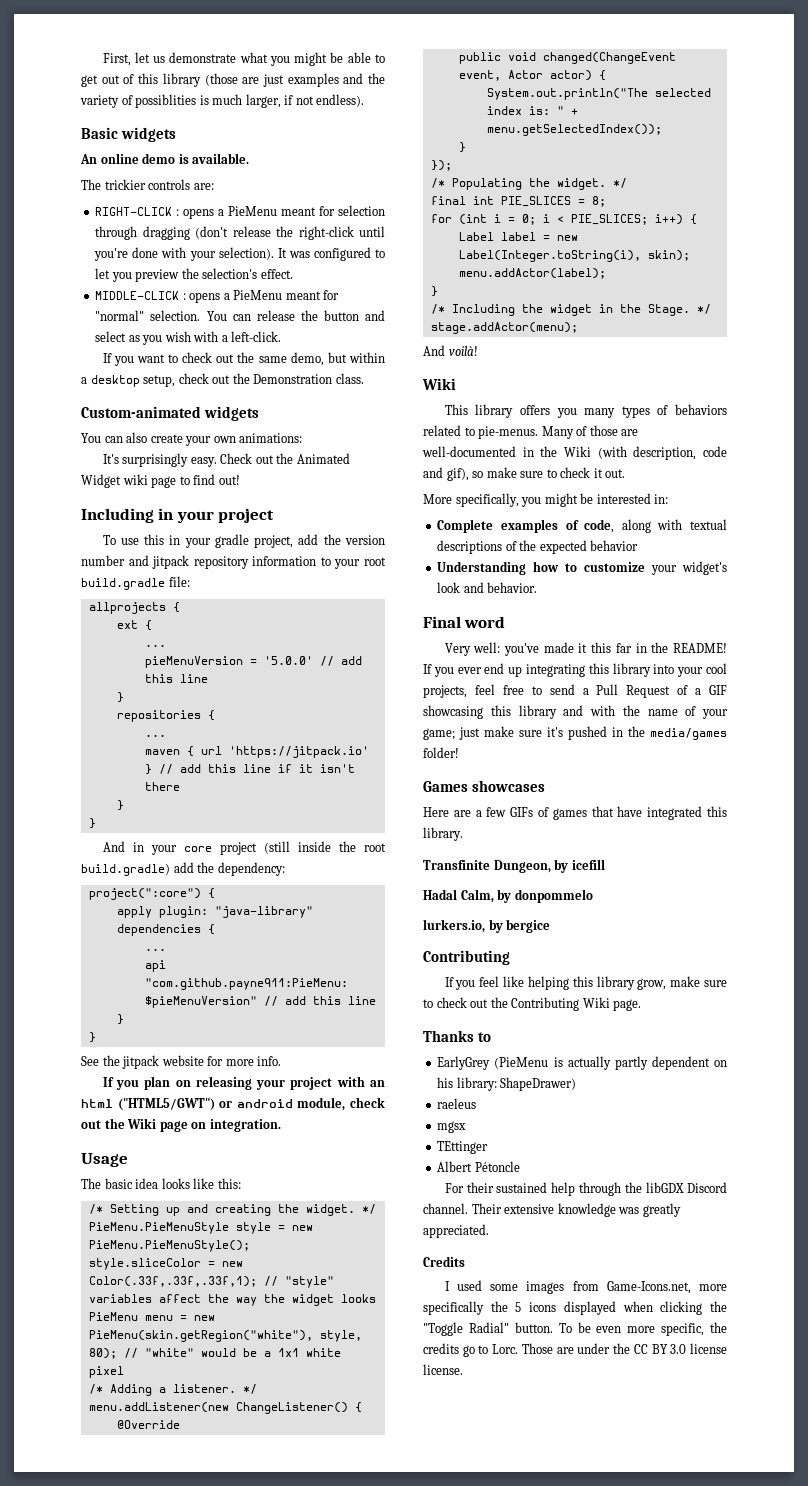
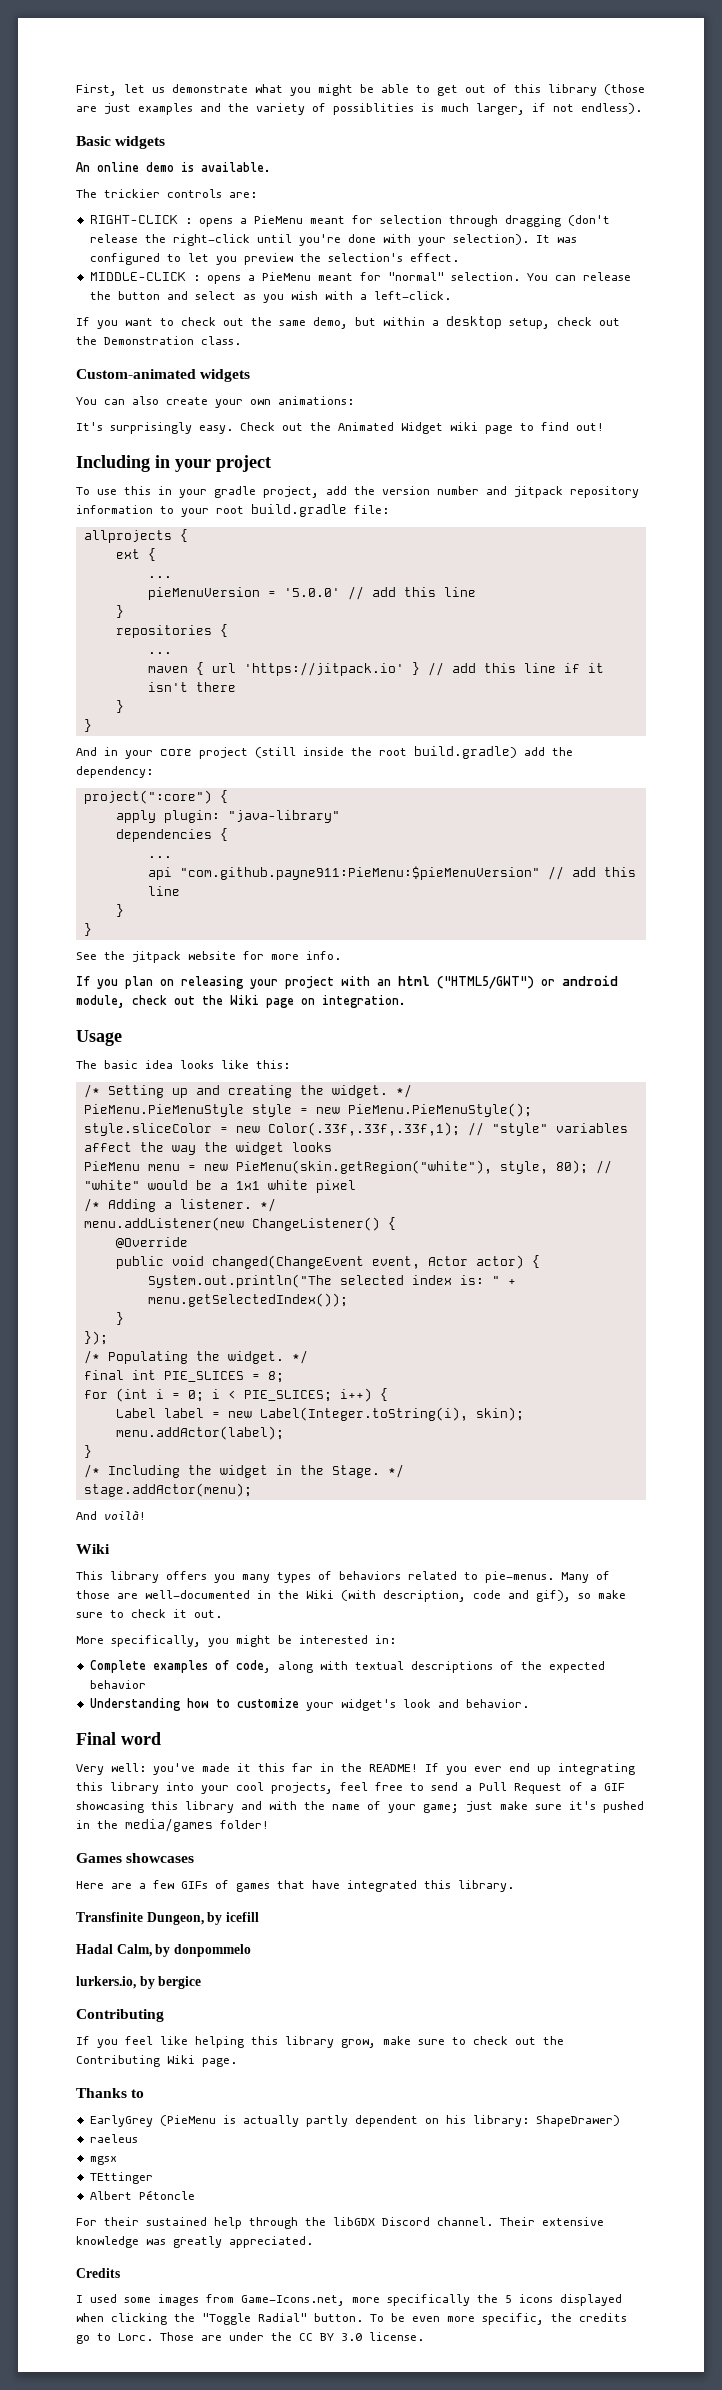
[690,1343,727,1354] license -> (362, 2337) none

